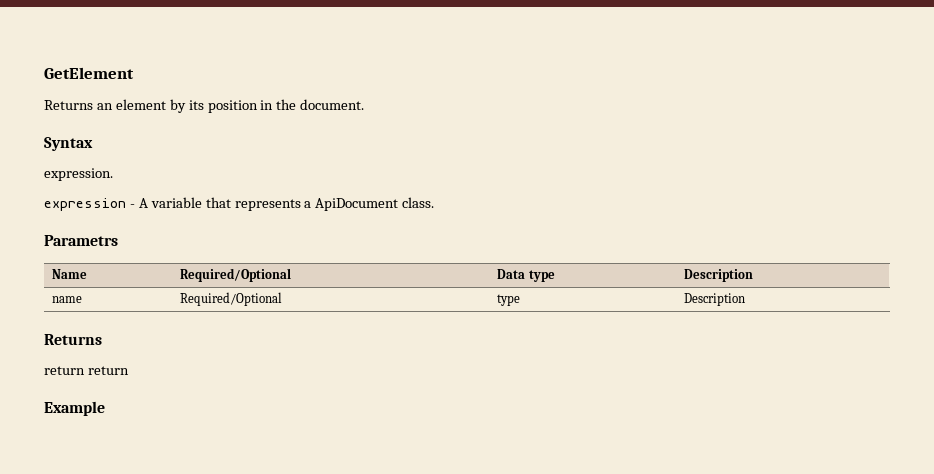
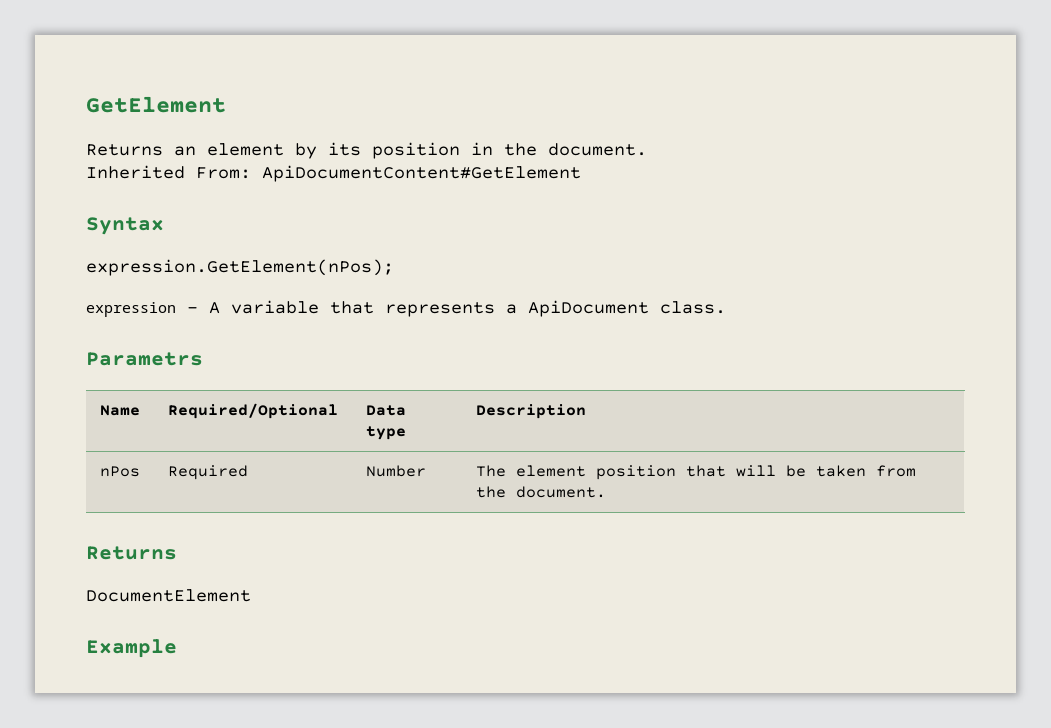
(365, 104) none -> [86,165,581,182] // Inherited From: ApiDocumentContent#GetElement
[44,168,113,181] expression. -> [86,259,394,276] expression.GetElement(nPos);
[52,296,83,303] [180,292,283,306] [497,294,521,306] [684,293,746,306] name | Required/Optional | type | Description -> [99,466,140,477] [167,465,248,480] [365,465,426,477] [475,465,916,480] [475,486,606,498] nPos | Required | Number | The element position that will be taken from the document.
[44,366,129,375] return return -> [86,589,251,602] DocumentElement

